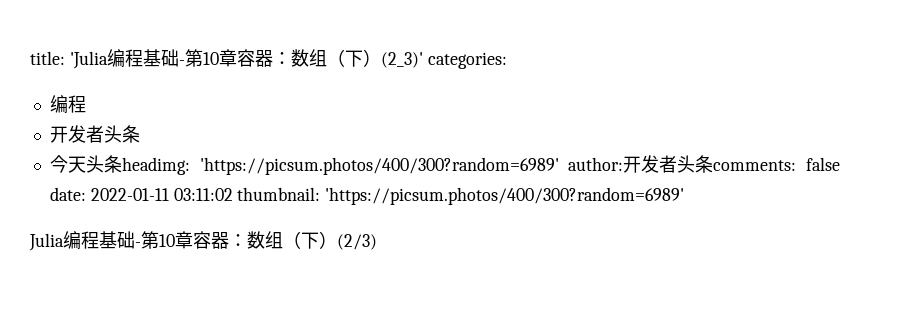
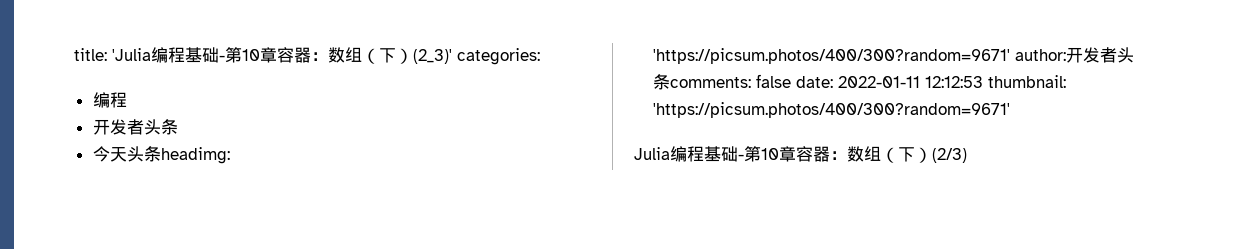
[199,157,559,175] 'https://picsum.photos/400/300?random=6989' -> [652,48,1010,64] 'https://picsum.photos/400/300?random=9671'
[173,187,685,205] 03:11:02 thumbnail: 'https://picsum.photos/400/300?random=6989' -> [924,75,1066,88] [652,102,1010,118] 12:12:53 thumbnail: 'https://picsum.photos/400/300?random=9671'

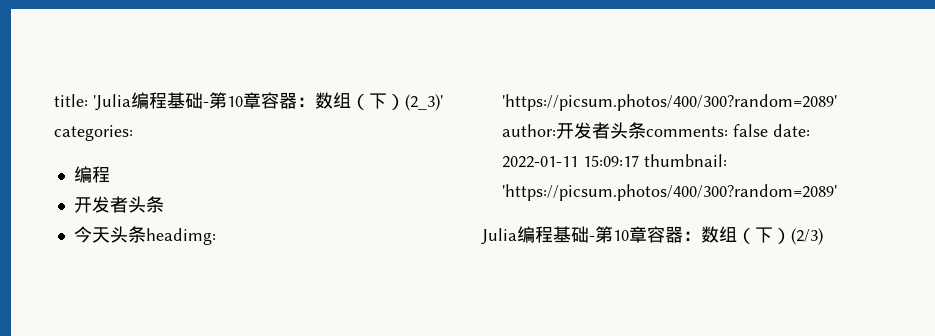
[652,48,1010,64] 'https://picsum.photos/400/300?random=9671' -> [501,94,837,111] 'https://picsum.photos/400/300?random=2089'
[924,75,1066,88] [652,102,1010,118] 12:12:53 thumbnail: 'https://picsum.photos/400/300?random=9671' -> [582,154,727,167] [501,184,837,201] 15:09:17 thumbnail: 'https://picsum.photos/400/300?random=2089'

